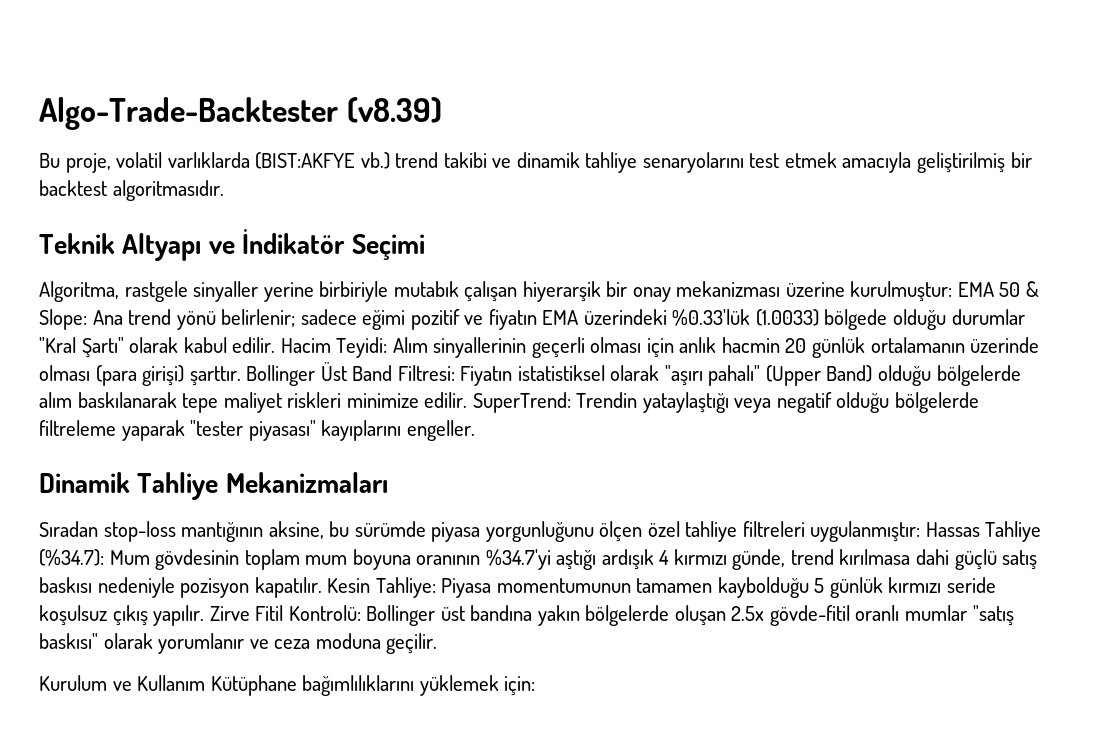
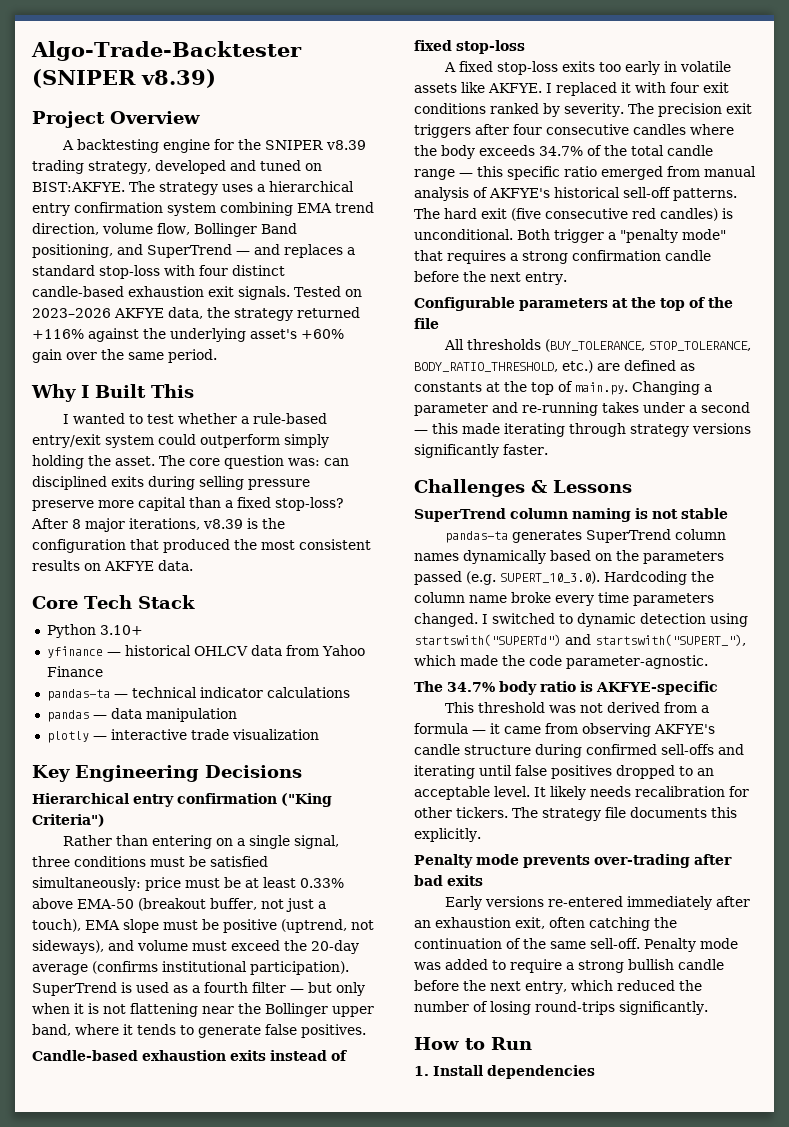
[346,97,442,123] [39,152,1032,173] [39,180,224,201] [39,229,425,261] [39,281,1040,302] [39,309,1025,330] [39,337,1040,358] [39,362,1021,386] [39,392,979,413] [39,420,475,441] [39,472,388,500] [39,521,1042,542] [39,549,1038,570] [39,577,996,598] [39,605,1014,626] [39,633,438,654] [39,675,536,696] (v8.39) // Bu proje, volatil varlıklarda (BIST:AKFYE vb.) trend takibi ve dinamik tahliye senaryolarını test etmek amacıyla geliştirilmiş bir backtest algoritmasıdır. // Teknik Altyapı ve İndikatör Seçimi // Algoritma, rastgele sinyaller yerine birbiriyle mutabık çalışan hiyerarşik bir onay mekanizması üzerine kurulmuştur: EMA 50 & Slope: Ana trend yönü belirlenir; sadece eğimi pozitif ve fiyatın EMA üzerindeki %0.33'lük (1.0033) bölgede olduğu durumlar "Kral Şartı" olarak kabul edilir. Hacim Teyidi: Alım sinyallerinin geçerli olması için anlık hacmin 20 günlük ortalamanın üzerinde olması (para girişi) şarttır. Bollinger Üst Band Filtresi: Fiyatın istatistiksel olarak "aşırı pahalı" (Upper Band) olduğu bölgelerde alım baskılanarak tepe maliyet riskleri minimize edilir. SuperTrend: Trendin yataylaştığı veya negatif olduğu bölgelerde filtreleme yaparak "tester piyasası" kayıplarını engeller. // Dinamik Tahliye Mekanizmaları // Sıradan stop-loss mantığının aksine, bu sürümde piyasa yorgunluğunu ölçen özel tahliye filtreleri uygulanmıştır: Hassas Tahliye (%34.7): Mum gövdesinin toplam mum boyuna oranının %34.7'yi aştığı ardışık 4 kırmızı günde, trend kırılmasa dahi güçlü satış baskısı nedeniyle pozisyon kapatılır. Kesin Tahliye: Piyasa momentumunun tamamen kaybolduğu 5 günlük kırmızı seride koşulsuz çıkış yapılır. Zirve Fitil Kontrolü: Bollinger üst bandına yakın bölgelerde oluşan 2.5x gövde-fitil oranlı mumlar "satış baskısı" olarak yorumlanır ve ceza moduna geçilir. // Kurulum ve Kullanım Kütüphane bağımlılıklarını yüklemek için: -> [32,69,216,88] [32,111,200,128] [62,139,367,153] [32,160,322,174] [32,181,354,195] [32,202,374,216] [32,223,297,237] [32,244,355,258] [32,265,285,279] [32,286,362,300] [32,307,360,321] [32,328,344,342] [32,349,217,363] [31,384,194,402] [63,413,328,424] [32,434,329,448] [32,455,349,469] [32,476,310,490] [32,497,344,511] [31,518,285,532] [32,539,371,553] [32,560,193,571] [32,595,195,609] [46,624,143,638] [46,645,365,658] [46,666,103,677] [46,687,350,701] [46,708,237,722] [46,729,319,743] [32,765,302,782] [32,793,332,807] [32,814,105,827] [63,835,340,849] [32,856,268,867] [32,877,344,891] [32,898,326,912] [32,919,374,933] [32,940,359,954] [32,961,349,975] [32,982,365,996] [32,1003,374,1017] [32,1024,366,1038] [32,1050,347,1061] [414,40,525,54] [444,61,732,75] [414,82,729,96] [414,103,752,117] [414,124,734,138] [414,145,713,159] [414,166,756,180] [414,187,737,201] [414,208,733,221] [414,229,726,243] [414,250,711,264] [414,271,567,285] [414,297,733,311] [414,318,439,329] [444,339,752,352] [414,360,695,373] [414,381,712,395] [414,402,750,416] [414,423,751,437] [414,444,548,458] [414,479,632,497] [414,508,728,522] [445,529,727,543] [414,550,724,564] [414,571,714,585] [414,592,714,606] [414,613,748,627] [414,634,746,646] [414,655,708,669] [414,681,718,695] [445,702,710,713] [414,723,715,737] [414,744,744,758] [414,765,714,779] [414,786,749,800] [414,807,737,821] [414,828,481,842] [414,854,732,868] [414,875,483,886] [445,896,751,910] [414,917,677,931] [414,938,738,952] [414,959,724,973] [414,980,702,994] [414,1001,708,1015] [414,1037,532,1050] [414,1065,595,1079] (SNIPER v8.39) // Project Overview // A backtesting engine for the SNIPER v8.39 trading strategy, developed and tuned on BIST:AKFYE. The strategy uses a hierarchical entry confirmation system combining EMA trend direction, volume flow, Bollinger Band positioning, and SuperTrend — and replaces a standard stop-loss with four distinct candle-based exhaustion exit signals. Tested on 2023–2026 AKFYE data, the strategy returned +116% against the underlying asset's +60% gain over the same period. // Why I Built This // I wanted to test whether a rule-based entry/exit system could outperform simply holding the asset. The core question was: can disciplined exits during selling pressure preserve more capital than a fixed stop-loss? After 8 major iterations, v8.39 is the configuration that produced the most consistent results on AKFYE data. // Core Tech Stack // Python 3.10+ // yfinance — historical OHLCV data from Yahoo Finance // pandas-ta — technical indicator calculations // pandas — data manipulation // plotly — interactive trade visualization // Key Engineering Decisions // Hierarchical entry confirmation ("King Criteria") // Rather than entering on a single signal, three conditions must be satisfied simultaneously: price must be at least 0.33% above EMA-50 (breakout buffer, not just a touch), EMA slope must be positive (uptrend, not sideways), and volume must exceed the 20-day average (confirms institutional participation). SuperTrend is used as a fourth filter — but only when it is not flattening near the Bollinger upper band, where it tends to generate false positives. // Candle-based exhaustion exits instead of fixed stop-loss // A fixed stop-loss exits too early in volatile assets like AKFYE. I replaced it with four exit conditions ranked by severity. The precision exit triggers after four consecutive candles where the body exceeds 34.7% of the total candle range — this specific ratio emerged from manual analysis of AKFYE's historical sell-off patterns. The hard exit (five consecutive red candles) is unconditional. Both trigger a "penalty mode" that requires a strong confirmation candle before the next entry. // Configurable parameters at the top of the file // All thresholds (BUY_TOLERANCE, STOP_TOLERANCE, BODY_RATIO_THRESHOLD, etc.) are defined as constants at the top of main.py. Changing a parameter and re-running takes under a second — this made iterating through strategy versions significantly faster. // Challenges & Lessons // SuperTrend column naming is not stable // pandas-ta generates SuperTrend column names dynamically based on the parameters passed (e.g. SUPERT_10_3.0). Hardcoding the column name broke every time parameters changed. I switched to dynamic detection using startswith("SUPERTd") and startswith("SUPERT_"), which made the code parameter-agnostic. // The 34.7% body ratio is AKFYE-specific // This threshold was not derived from a formula — it came from observing AKFYE's candle structure during confirmed sell-offs and iterating until false positives dropped to an acceptable level. It likely needs recalibration for other tickers. The strategy file documents this explicitly. // Penalty mode prevents over-trading after bad exits // Early versions re-entered immediately after an exhaustion exit, often catching the continuation of the same sell-off. Penalty mode was added to require a strong bullish candle before the next entry, which reduced the number of losing round-trips significantly. // How to Run // 1. Install dependencies

